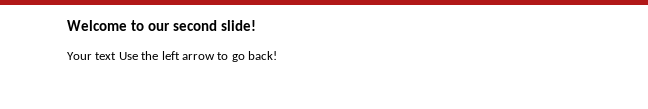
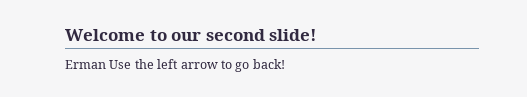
[67,52,117,60] Your text -> [65,60,106,69] Erman

